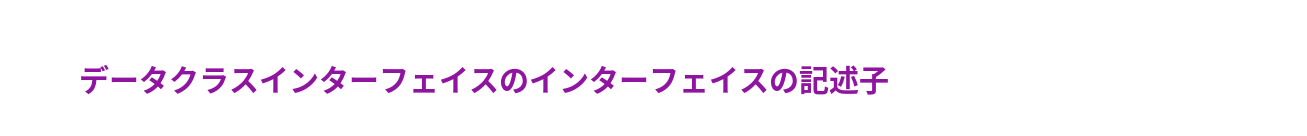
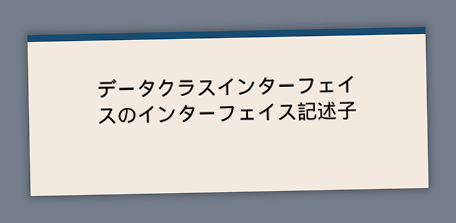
[769,68,799,94] の -> (298, 112) none

